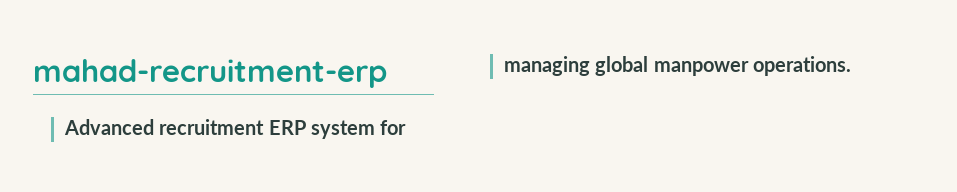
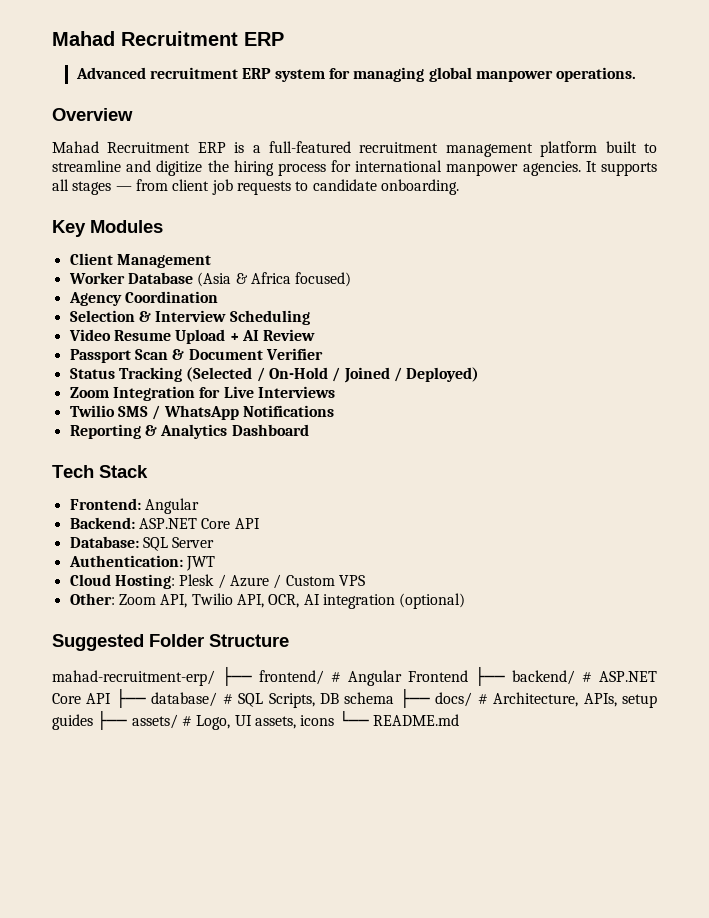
[33,59,387,88] mahad-recruitment-erp -> [52,31,284,46] Mahad Recruitment ERP
(851, 66) none -> [52,108,133,121] [52,141,657,157] [52,160,657,176] [52,179,459,195] [52,220,163,237] [69,253,211,268] [68,272,352,287] [68,291,218,306] [69,310,310,325] [68,329,316,344] [69,348,323,363] [69,367,480,383] [69,386,335,401] [69,405,334,420] [69,424,309,439] [52,465,148,478] [69,498,199,514] [69,517,260,529] [69,536,215,551] [68,555,215,571] [69,574,365,589] [69,593,466,609] [52,634,289,651] [52,666,657,686] [52,688,658,708] [52,710,459,730] // Overview // Mahad Recruitment ERP is a full-featured recruitment management platform built to streamline and digitize the hiring process for international manpower agencies. It supports all stages — from client job requests to candidate onboarding. // Key Modules // Client Management // Worker Database (Asia & Africa focused) // Agency Coordination // Selection & Interview Scheduling // Video Resume Upload + AI Review // Passport Scan & Document Verifier // Status Tracking (Selected / On-Hold / Joined / Deployed) // Zoom Integration for Live Interviews // Twilio SMS / WhatsApp Notifications // Reporting & Analytics Dashboard // Tech Stack // Frontend: Angular // Backend: ASP.NET Core API // Database: SQL Server // Authentication: JWT // Cloud Hosting: Plesk / Azure / Custom VPS // Other: Zoom API, Twilio API, OCR, AI integration (optional) // Suggested Folder Structure // mahad-recruitment-erp/ ├── frontend/ # Angular Frontend ├── backend/ # ASP.NET Core API ├── database/ # SQL Scripts, DB schema ├── docs/ # Architecture, APIs, setup guides ├── assets/ # Logo, UI assets, icons └── README.md

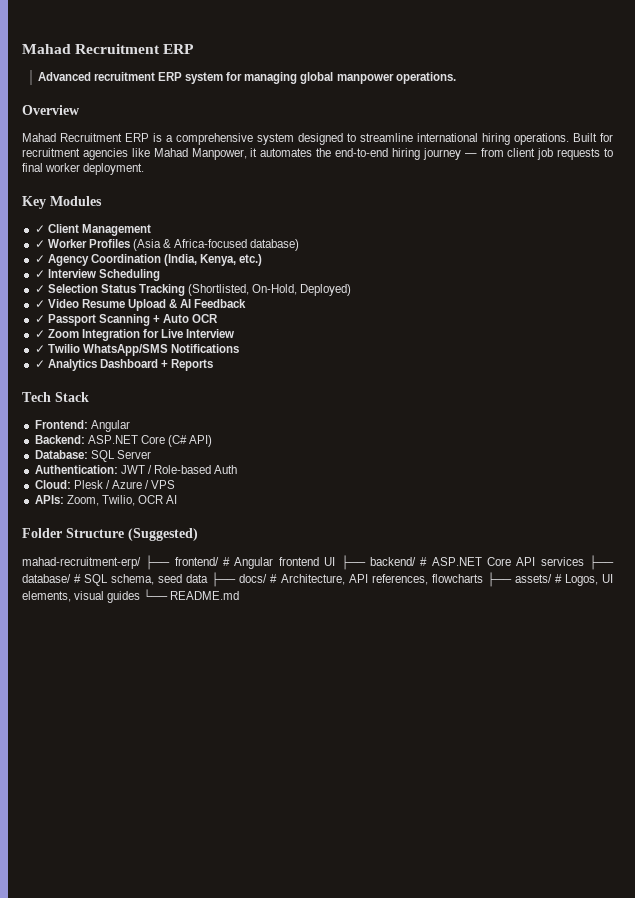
[269,141,657,157] [52,160,657,176] [52,179,112,195] full-featured recruitment management platform built to streamline and digitize the hiring process for international manpower agencies. It supports all stages -> [176,133,613,145] [22,148,461,160] comprehensive system designed to streamline international hiring operations. Built for recruitment agencies like Mahad Manpower, it automates the end-to-end hiring journey
[312,179,459,195] candidate onboarding. -> [22,163,145,175] final worker deployment.
(163, 226) none -> [34,225,45,233] ✓
[68,272,352,287] [68,291,218,306] [69,310,310,325] [68,329,316,344] [69,348,323,363] [69,367,480,383] [69,386,335,401] [69,405,239,420] Worker Database (Asia & Africa focused) // Agency Coordination // Selection & Interview Scheduling // Video Resume Upload + AI Review // Passport Scan & Document Verifier // Status Tracking (Selected / On-Hold / Joined / Deployed) // Zoom Integration for Live Interviews // Twilio SMS / WhatsApp -> [34,239,300,251] [34,254,263,266] [34,269,160,281] [34,284,352,296] [34,299,247,311] [34,314,219,326] [34,329,235,341] [34,344,168,356] ✓ Worker Profiles (Asia & Africa-focused database) // ✓ Agency Coordination (India, Kenya, etc.) // ✓ Interview Scheduling // ✓ Selection Status Tracking (Shortlisted, On-Hold, Deployed) // ✓ Video Resume Upload & AI Feedback // ✓ Passport Scanning + Auto OCR // ✓ Zoom Integration for Live Interview // ✓ Twilio WhatsApp/SMS
[69,424,157,439] Reporting & -> [34,360,45,368] ✓
(309, 430) none -> [160,359,214,371] + Reports
[234,518,260,529] API -> [167,435,213,447] (C# API)
[69,574,175,589] // Cloud Hosting: -> [147,465,238,474] [34,480,71,489] / Role-based Auth // Cloud:
[285,575,335,586] Custom -> (150, 484) none
[69,593,466,609] [52,634,144,651] Other: Zoom API, Twilio API, OCR, AI integration (optional) // Suggested -> [34,495,178,506] APIs: Zoom, Twilio, OCR AI //
(289, 640) none -> [128,528,198,541] (Suggested)
[408,670,468,682] Frontend -> [278,557,336,566] frontend UI
(112, 698) none -> [540,557,584,566] services
[268,692,395,708] Scripts, DB schema -> [111,574,209,585] schema, seed data
[583,693,658,708] [52,710,335,730] APIs, setup guides ├── assets/ # Logo, UI assets, icons -> [348,572,613,587] [22,591,141,603] API references, flowcharts ├── assets/ # Logos, UI elements, visual guides

